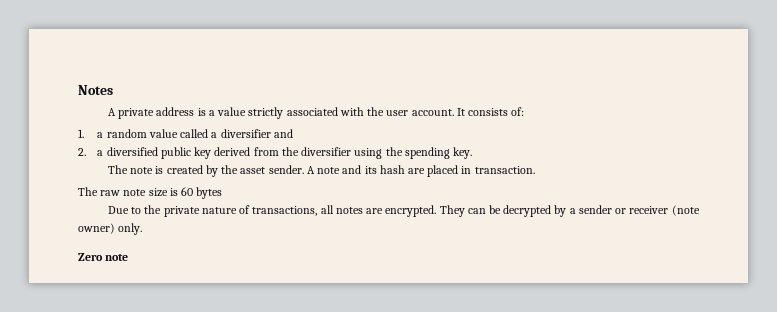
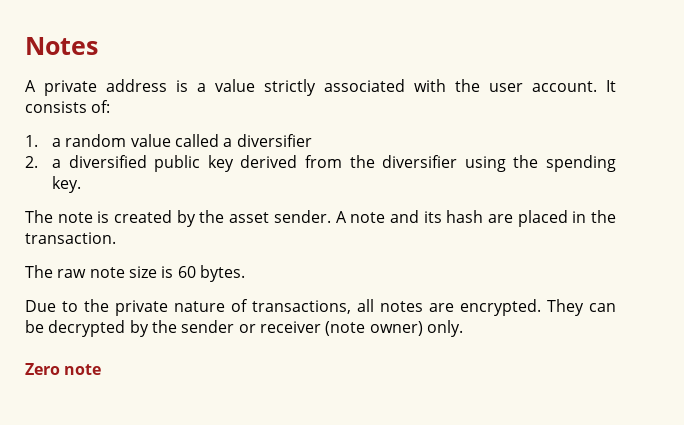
[273,129,293,138] and -> (312, 140) none
(472, 170) none -> [591,210,616,223] the
[196,187,223,199] bytes -> [199,265,245,282] bytes.
[569,208,576,214] a -> [151,320,177,333] the

